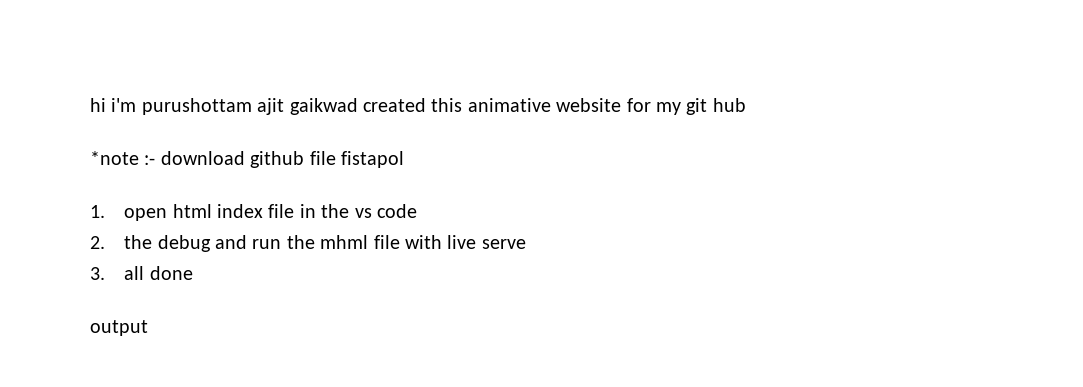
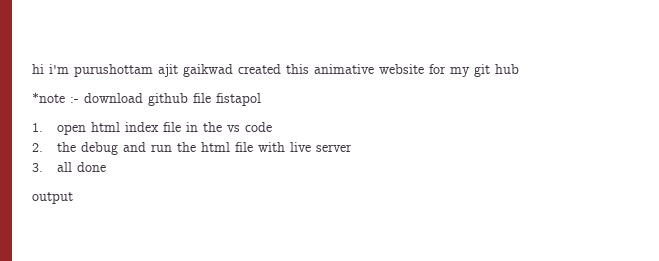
[320,235,369,249] mhml -> [200,142,230,152] html
[481,239,526,249] serve -> [315,144,352,152] server

